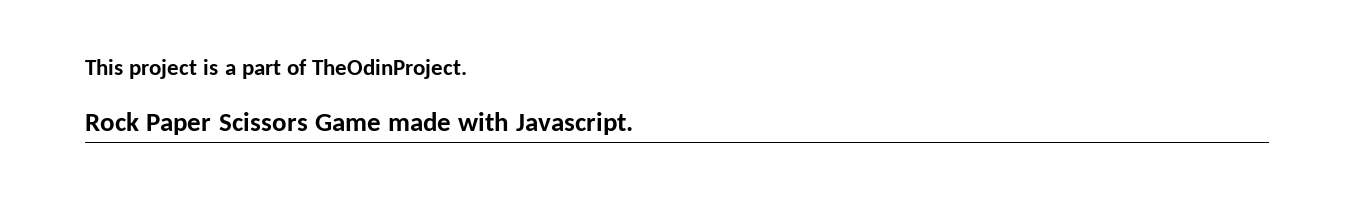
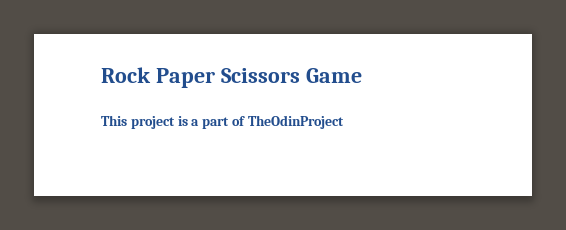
(85, 67) none -> [101,67,362,88] Rock Paper Scissors Game //
[312,59,468,79] [85,112,633,135] TheOdinProject. // Rock Paper Scissors Game made with Javascript. -> [247,115,344,129] TheOdinProject

